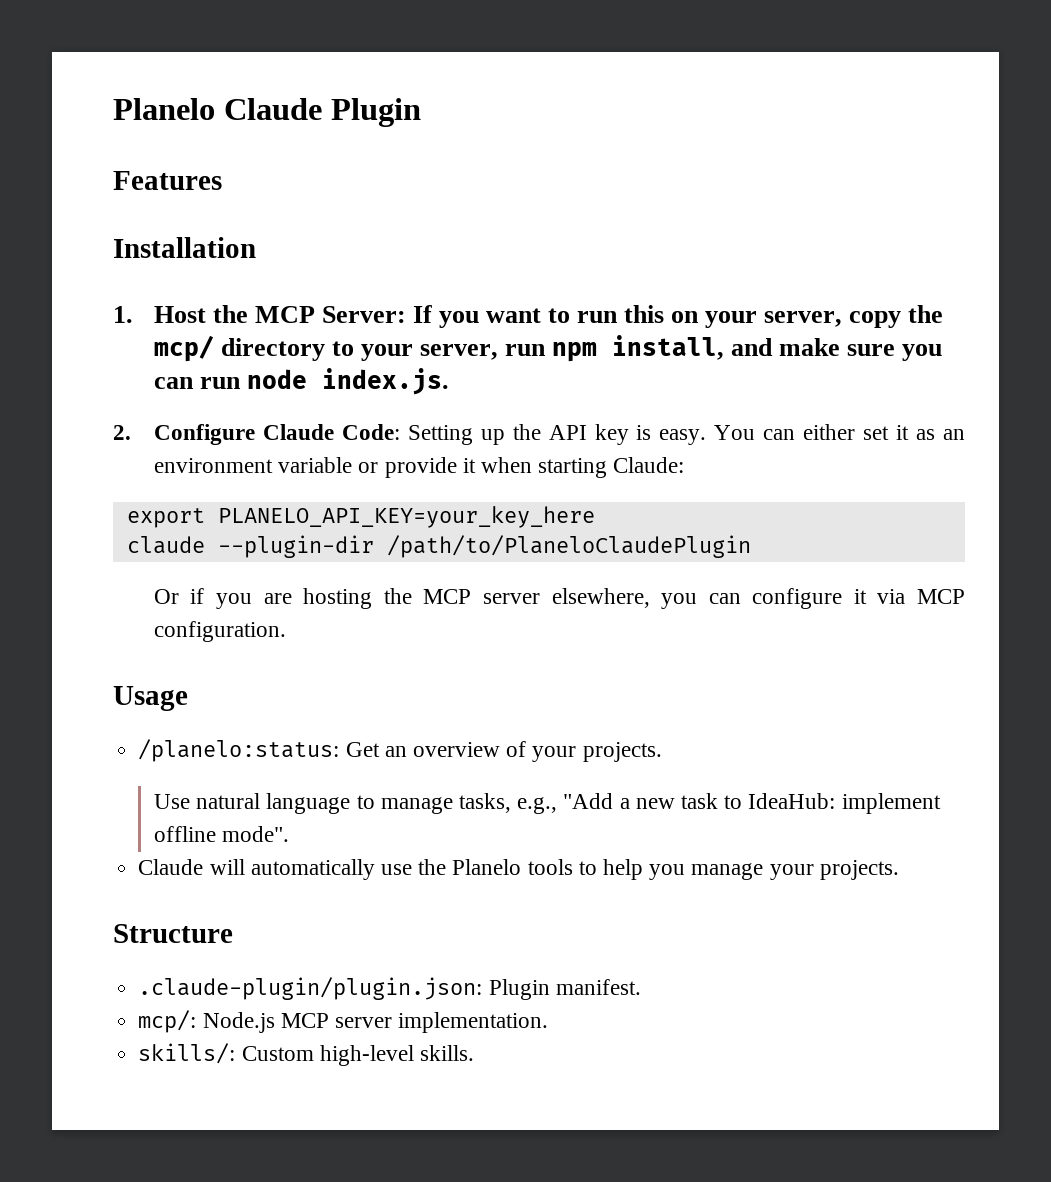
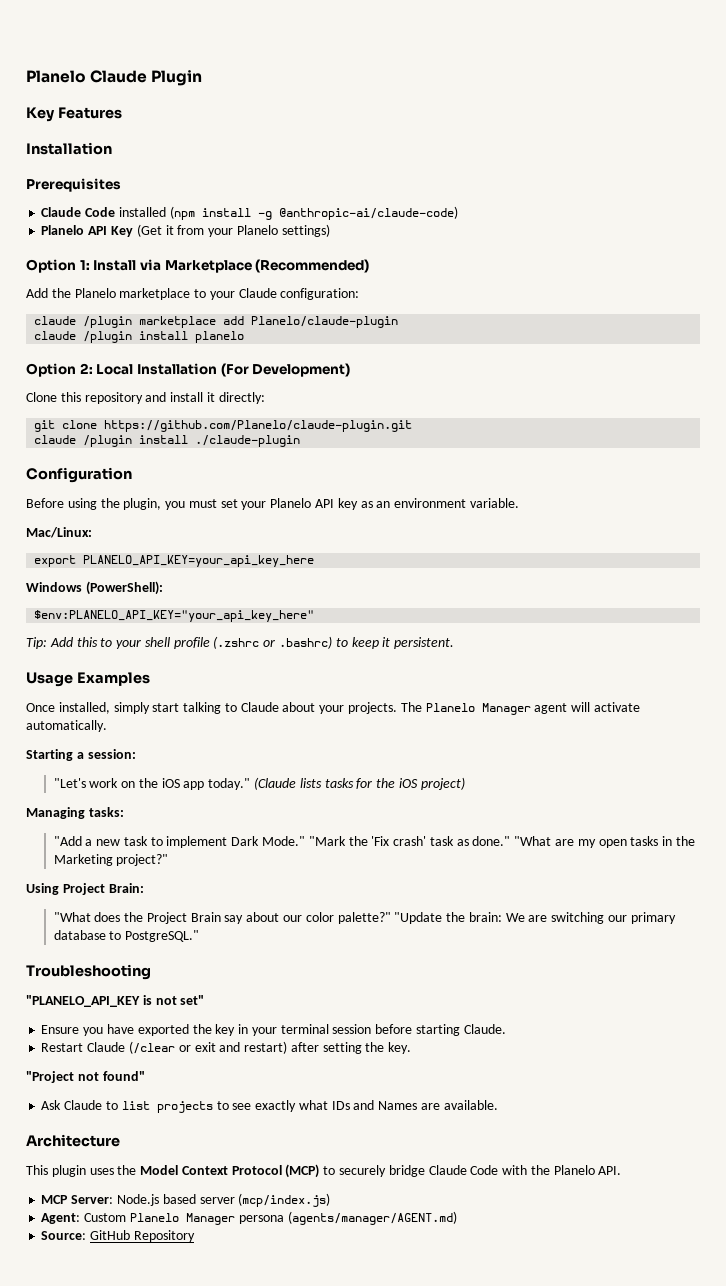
(421, 112) none -> [26,107,55,122] Key
[113,305,944,328] [153,335,943,362] [153,368,449,395] [113,424,965,445] [153,457,685,478] [126,506,595,528] [126,535,751,558] [153,588,965,609] [153,621,286,642] [113,686,188,711] [138,739,662,762] [153,793,558,814] 1. Host the MCP Server: If you want to run this on your server, copy the mcp/ directory to your server, run npm install, and make sure you can run node index.js. // 2. Configure Claude Code: Setting up the API key is easy. You can either set it as an environment variable or provide it when starting Claude: // export PLANELO_API_KEY=your_key_here // claude --plugin-dir /path/to/PlaneloClaudePlugin // Or if you are hosting the MCP server elsewhere, you can configure it via MCP configuration. // Usage // /planelo:status: Get an overview of your projects. // Use natural language to manage tasks, e.g., -> [26,178,121,192] [41,206,458,220] [41,224,330,237] [26,259,370,273] [26,288,360,300] [34,316,399,328] [34,331,245,343] [26,363,351,377] [26,392,265,404] [34,420,413,432] [34,435,301,447] [26,467,132,483] [26,498,519,510] [26,527,92,538] [34,555,315,567] [26,581,163,595] [34,610,315,622] [26,636,455,649] [26,672,150,687] [26,702,640,715] [26,720,107,732] [26,749,136,761] [53,777,465,790] [26,807,124,819] Prerequisites // Claude Code installed (npm install -g @anthropic-ai/claude-code) // Planelo API Key (Get it from your Planelo settings) // Option 1: Install via Marketplace (Recommended) // Add the Planelo marketplace to your Claude configuration: // claude /plugin marketplace add Planelo/claude-plugin // claude /plugin install planelo // Option 2: Local Installation (For Development) // Clone this repository and install it directly: // git clone https://github.com/Planelo/claude-plugin.git // claude /plugin install ./claude-plugin // Configuration // Before using the plugin, you must set your Planelo API key as an environment variable. // Mac/Linux: // export PLANELO_API_KEY=your_api_key_here // Windows (PowerShell): // $env:PLANELO_API_KEY="your_api_key_here" // Tip: Add this to your shell profile (.zshrc or .bashrc) to keep it persistent. // Usage Examples // Once installed, simply start talking to Claude about your projects. The Planelo Manager agent will activate automatically. // Starting a session: // "Let's work on the iOS app today." (Claude lists tasks for the iOS project) // Managing tasks: //
[748,793,941,814] [153,826,290,842] [138,859,899,880] [113,924,233,943] [138,977,641,1000] [138,1010,549,1033] [138,1043,474,1066] IdeaHub: implement offline mode". // Claude will automatically use the Planelo tools to help you manage your projects. // Structure // .claude-plugin/plugin.json: Plugin manifest. // mcp/: Node.js MCP server implementation. // skills/: Custom high-level skills. -> [166,836,695,848] [53,854,169,866] [26,883,144,895] [53,912,676,924] [53,930,200,942] [26,964,151,980] [26,995,205,1007] [41,1024,506,1036] [41,1041,412,1054] [26,1071,145,1083] [41,1100,498,1113] [26,1134,120,1147] [26,1164,622,1178] [41,1193,331,1207] [41,1211,457,1225] [41,1230,195,1242] implement Dark Mode." "Mark the 'Fix crash' task as done." "What are my open tasks in the Marketing project?" // Using Project Brain: // "What does the Project Brain say about our color palette?" "Update the brain: We are switching our primary database to PostgreSQL." // Troubleshooting // "PLANELO_API_KEY is not set" // Ensure you have exported the key in your terminal session before starting Claude. // Restart Claude (/clear or exit and restart) after setting the key. // "Project not found" // Ask Claude to list projects to see exactly what IDs and Names are available. // Architecture // This plugin uses the Model Context Protocol (MCP) to securely bridge Claude Code with the Planelo API. // MCP Server: Node.js based server (mcp/index.js) // Agent: Custom Planelo Manager persona (agents/manager/AGENT.md) // Source: GitHub Repository

